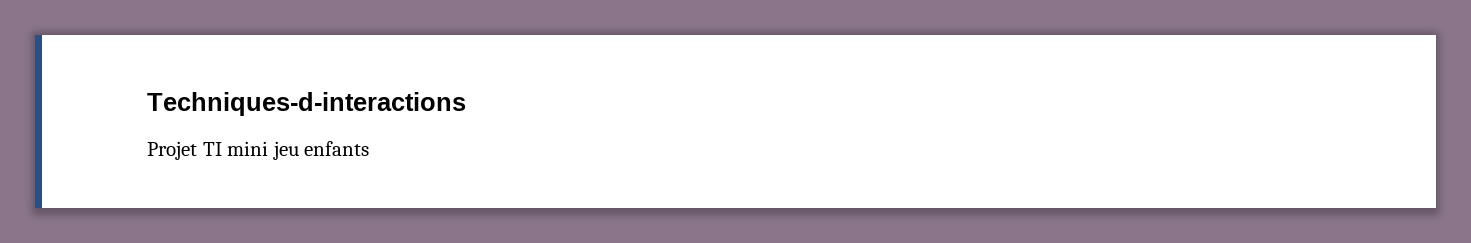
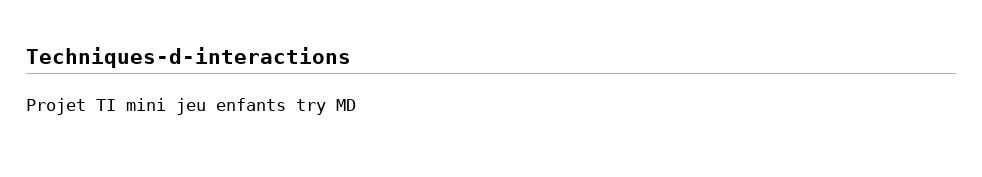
(370, 148) none -> [296,99,356,115] try MD

